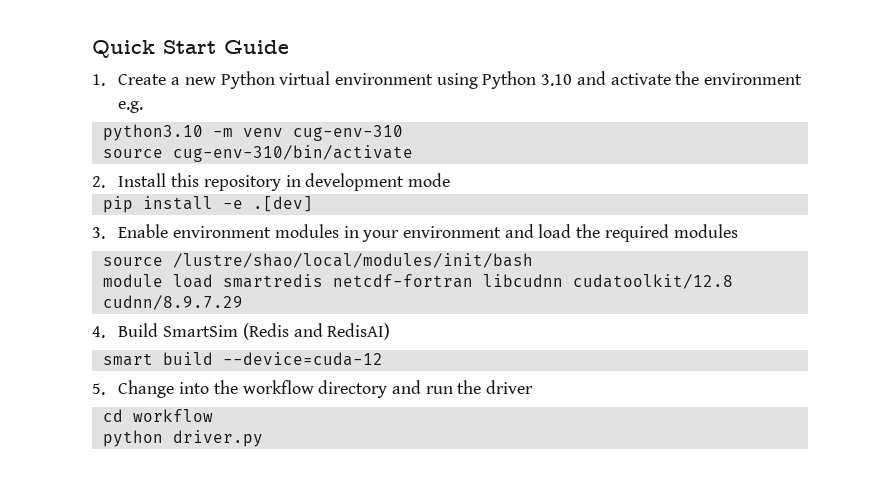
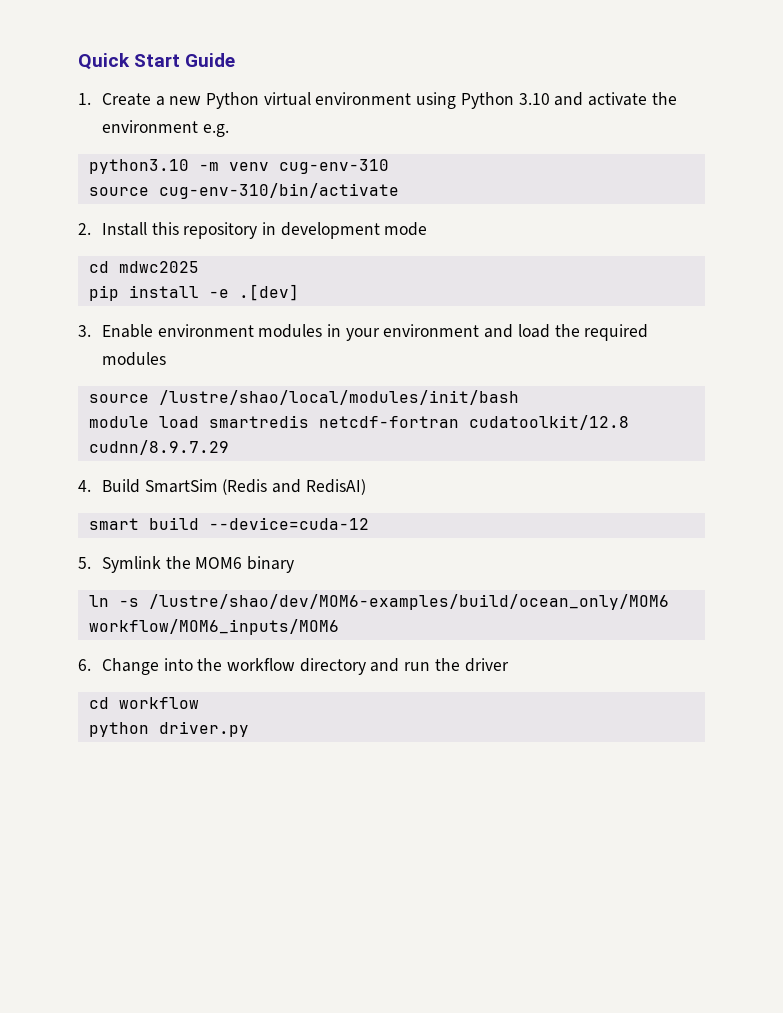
(451, 180) none -> [88,261,199,273] // cd mdwc2025
[482,274,563,287] libcudnn -> (459, 422) none
(105, 389) none -> [101,556,294,573] [88,594,669,610] [88,619,339,635] [78,659,91,671] Symlink the MOM6 binary // ln -s /lustre/shao/dev/MOM6-examples/build/ocean_only/MOM6 workflow/MOM6_inputs/MOM6 // 6.

